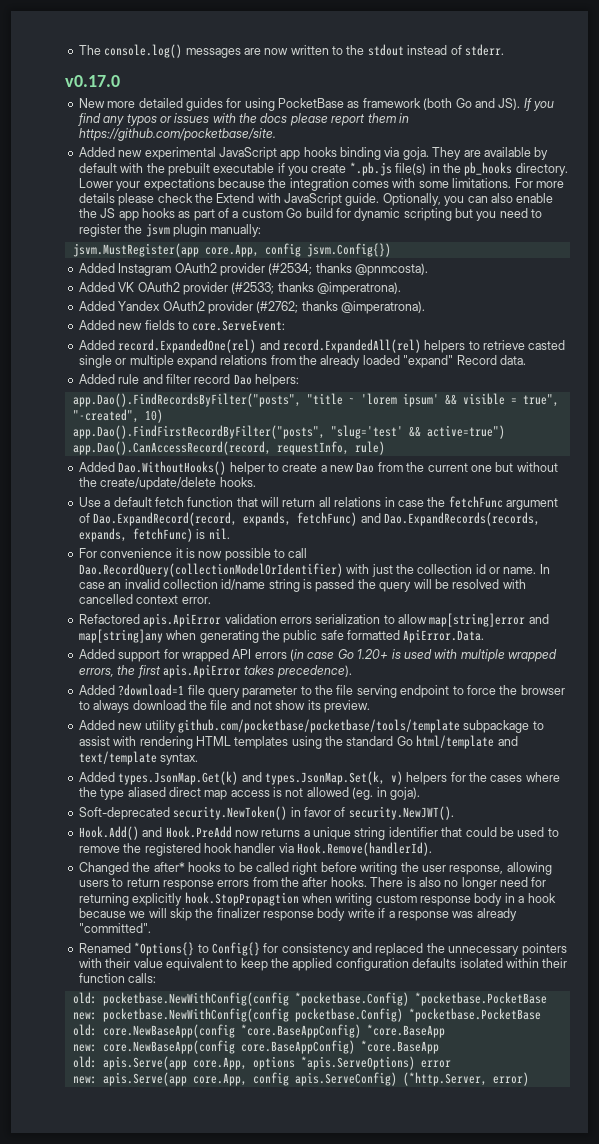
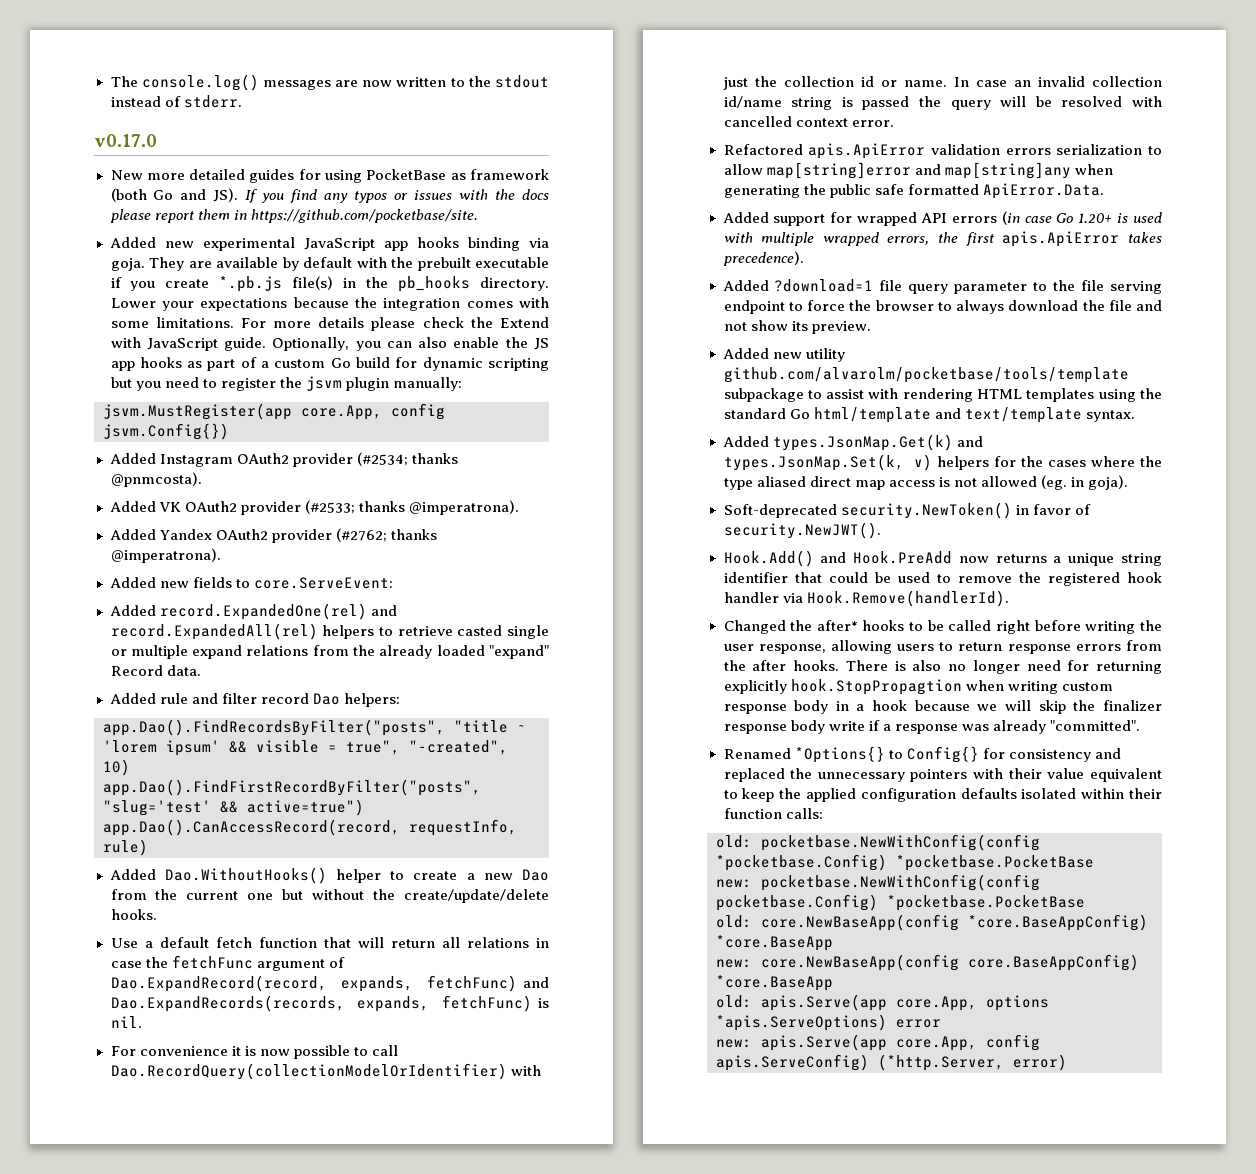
[177,719,460,733] github.com/pocketbase/pocketbase/tools/template -> [723,367,1129,383] github.com/alvarolm/pocketbase/tools/template

